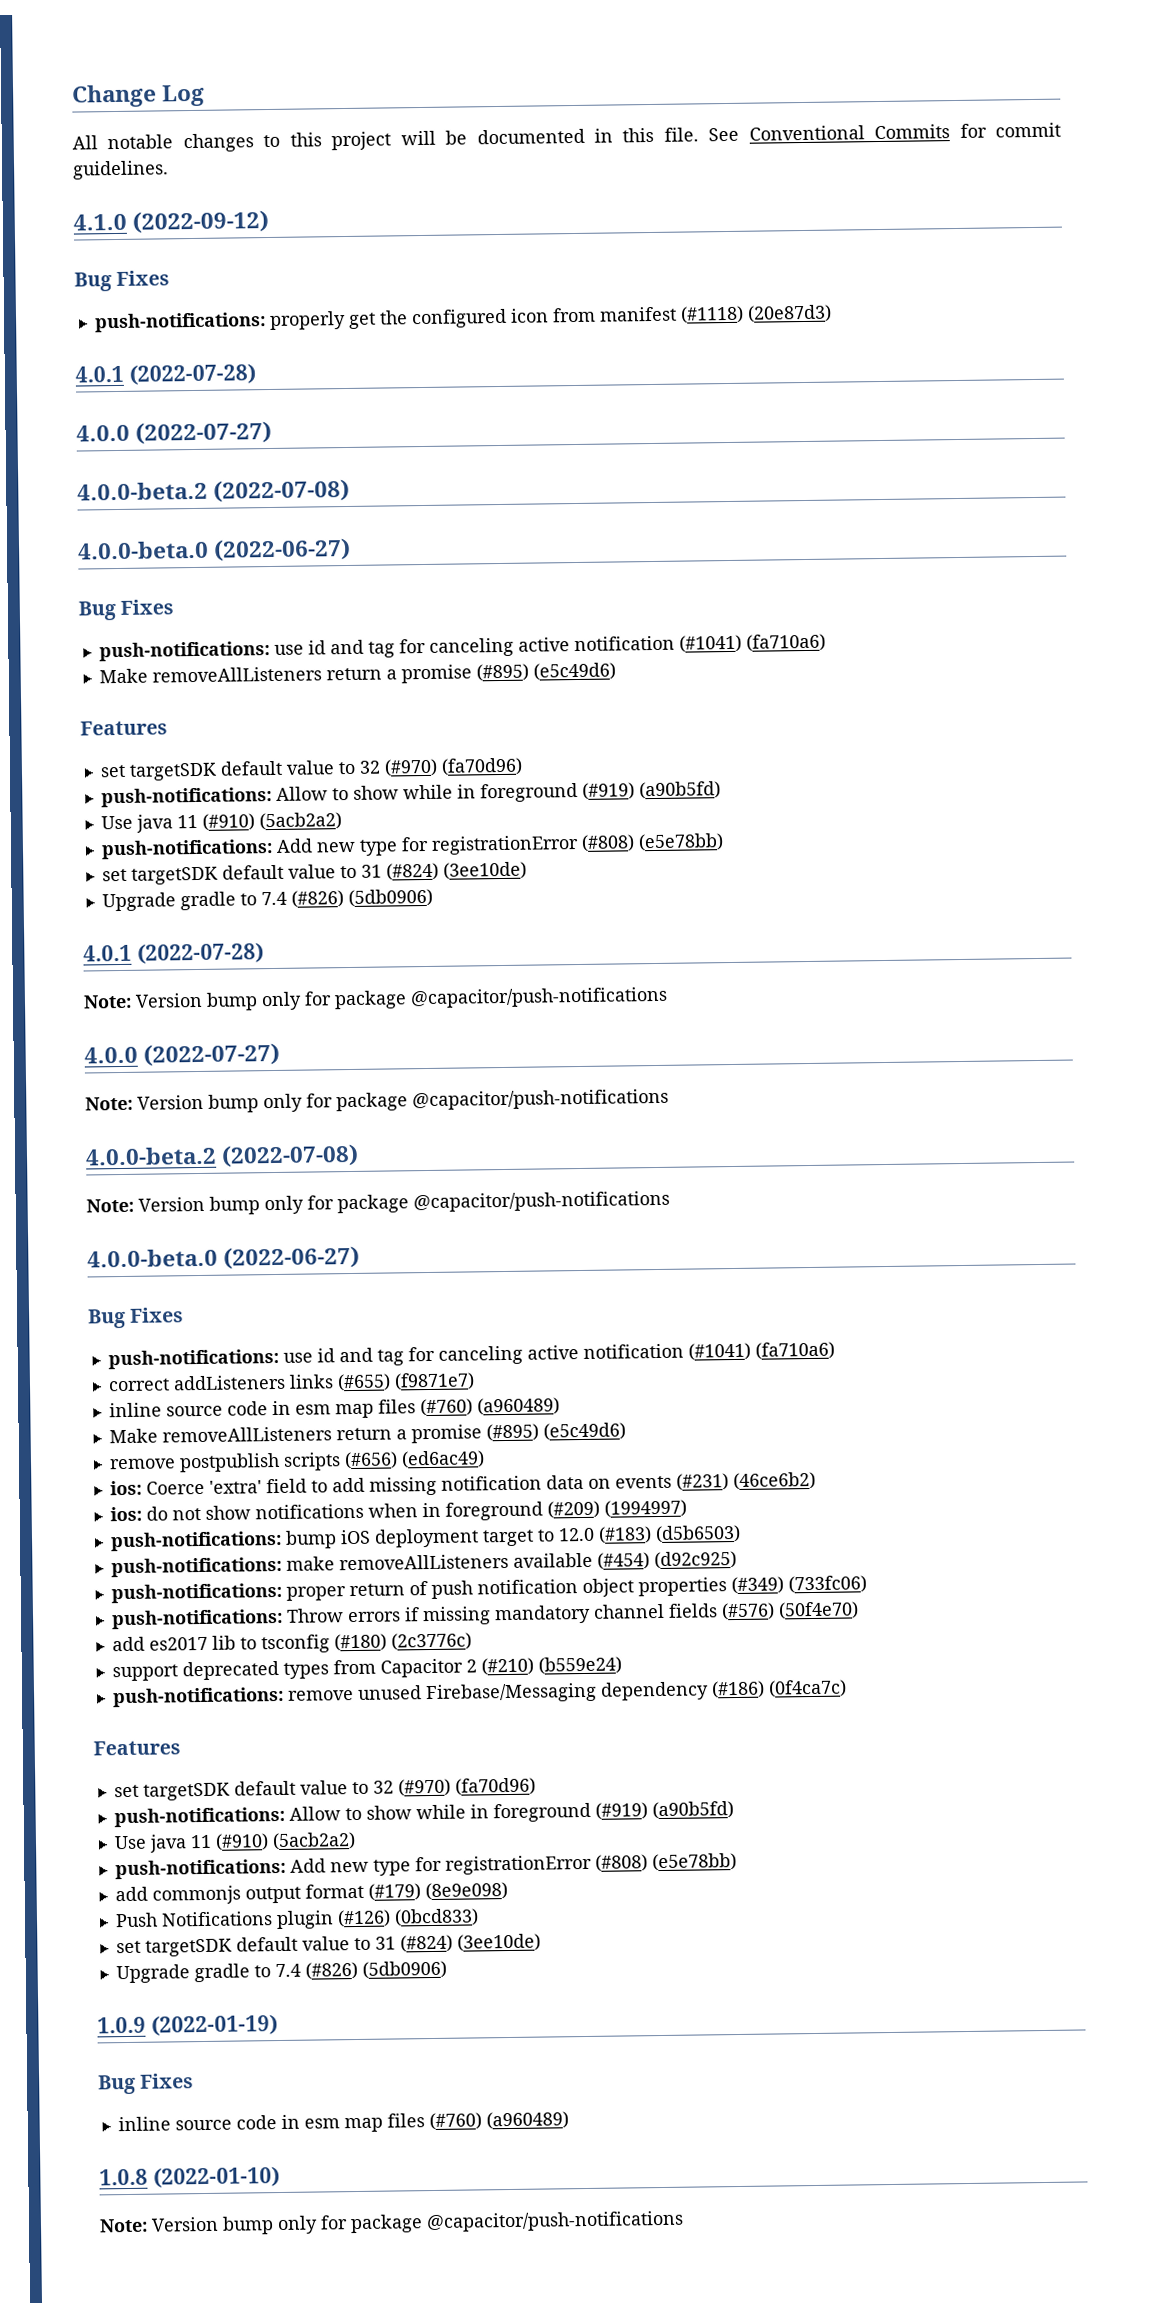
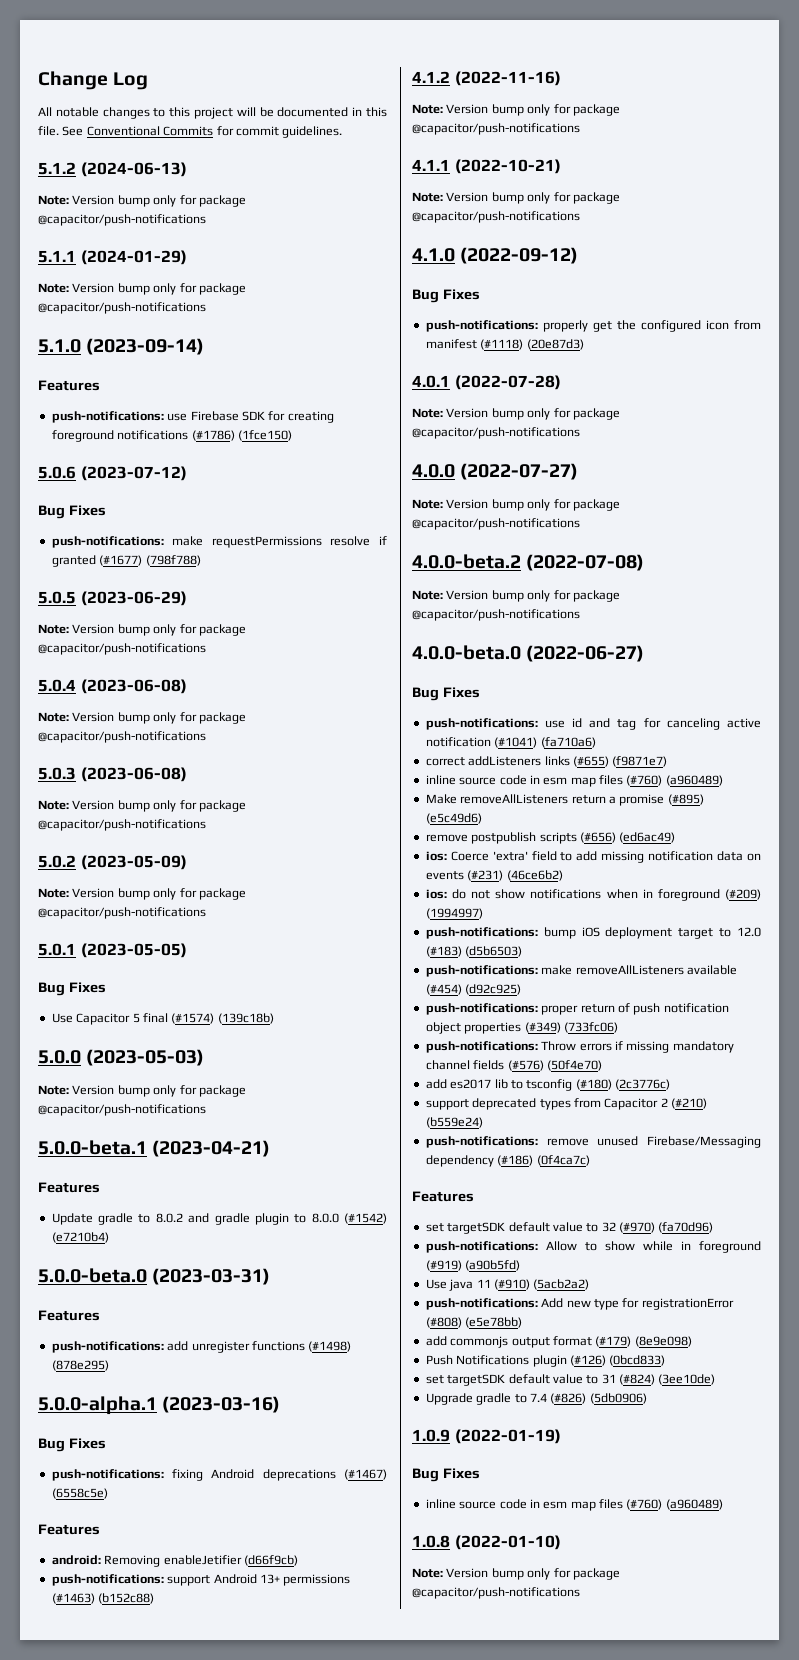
(169, 170) none -> [38,162,187,177] [38,195,246,207] [38,214,206,226] [38,250,187,265] [38,283,246,295] [38,302,206,314] [38,338,205,355] [38,380,100,391] [51,411,334,423] [51,430,292,442] [38,466,187,481] [38,505,106,519] [51,536,387,548] [51,555,201,567] [38,591,187,606] [38,624,246,636] [38,643,206,655] [38,679,187,694] [38,712,246,724] [38,731,206,743] [38,767,187,782] [38,800,246,812] [38,819,206,831] [38,855,187,870] [38,888,246,900] [38,907,206,919] [38,943,187,958] [38,982,106,996] [51,1013,274,1025] [38,1049,205,1066] [38,1085,246,1097] [38,1104,206,1116] [38,1140,271,1157] [38,1182,100,1193] [51,1213,387,1225] [51,1232,109,1243] [38,1268,271,1285] [38,1310,100,1321] [51,1341,352,1353] [51,1360,109,1371] [38,1396,281,1415] [38,1438,106,1452] [51,1469,387,1481] [51,1488,108,1499] [38,1524,100,1535] [51,1555,298,1567] [51,1574,351,1586] [51,1593,155,1604] [412,71,561,86] [412,104,620,116] [412,123,580,135] [412,159,561,174] [412,192,620,204] [412,211,580,223] // 5.1.2 (2024-06-13) // Note: Version bump only for package @capacitor/push-notifications // 5.1.1 (2024-01-29) // Note: Version bump only for package @capacitor/push-notifications // 5.1.0 (2023-09-14) // Features // push-notifications: use Firebase SDK for creating foreground notifications (#1786) (1fce150) // 5.0.6 (2023-07-12) // Bug Fixes // push-notifications: make requestPermissions resolve if granted (#1677) (798f788) // 5.0.5 (2023-06-29) // Note: Version bump only for package @capacitor/push-notifications // 5.0.4 (2023-06-08) // Note: Version bump only for package @capacitor/push-notifications // 5.0.3 (2023-06-08) // Note: Version bump only for package @capacitor/push-notifications // 5.0.2 (2023-05-09) // Note: Version bump only for package @capacitor/push-notifications // 5.0.1 (2023-05-05) // Bug Fixes // Use Capacitor 5 final (#1574) (139c18b) // 5.0.0 (2023-05-03) // Note: Version bump only for package @capacitor/push-notifications // 5.0.0-beta.1 (2023-04-21) // Features // Update gradle to 8.0.2 and gradle plugin to 8.0.0 (#1542) (e7210b4) // 5.0.0-beta.0 (2023-03-31) // Features // push-notifications: add unregister functions (#1498) (878e295) // 5.0.0-alpha.1 (2023-03-16) // Bug Fixes // push-notifications: fixing Android deprecations (#1467) (6558c5e) // Features // android: Removing enableJetifier (d66f9cb) // push-notifications: support Android 13+ permissions (#1463) (b152c88) // 4.1.2 (2022-11-16) // Note: Version bump only for package @capacitor/push-notifications // 4.1.1 (2022-10-21) // Note: Version bump only for package @capacitor/push-notifications
[76,420,273,445] [77,478,351,503] [77,537,352,562] [78,599,175,621] [98,633,826,662] [98,662,616,684] [80,720,168,736] [99,757,523,781] [100,781,721,808] [100,812,342,833] [100,833,724,860] [101,861,527,885] [101,888,433,912] [83,942,264,964] // 4.0.0 (2022-07-27) // 4.0.0-beta.2 (2022-07-08) // 4.0.0-beta.0 (2022-06-27) // Bug Fixes // push-notifications: use id and tag for canceling active notification (#1041) (fa710a6) // Make removeAllListeners return a promise (#895) (e5c49d6) // Features // set targetSDK default value to 32 (#970) (fa70d96) // push-notifications: Allow to show while in foreground (#919) (a90b5fd) // Use java 11 (#910) (5acb2a2) // push-notifications: Add new type for registrationError (#808) (e5e78bb) // set targetSDK default value to 31 (#824) (3ee10de) // Upgrade gradle to 7.4 (#826) (5db0906) // 4.0.1 (2022-07-28) -> (561, 382) none

